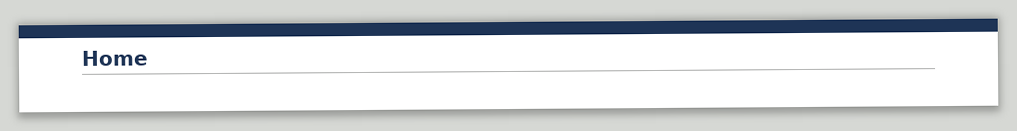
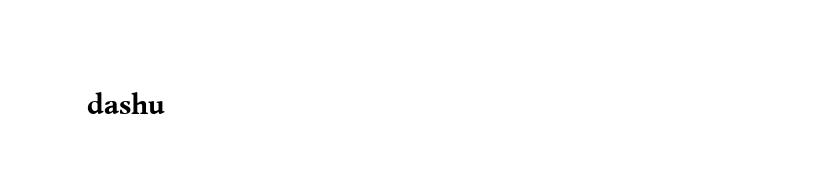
[81,50,148,66] Home -> [87,92,165,114] dashu

